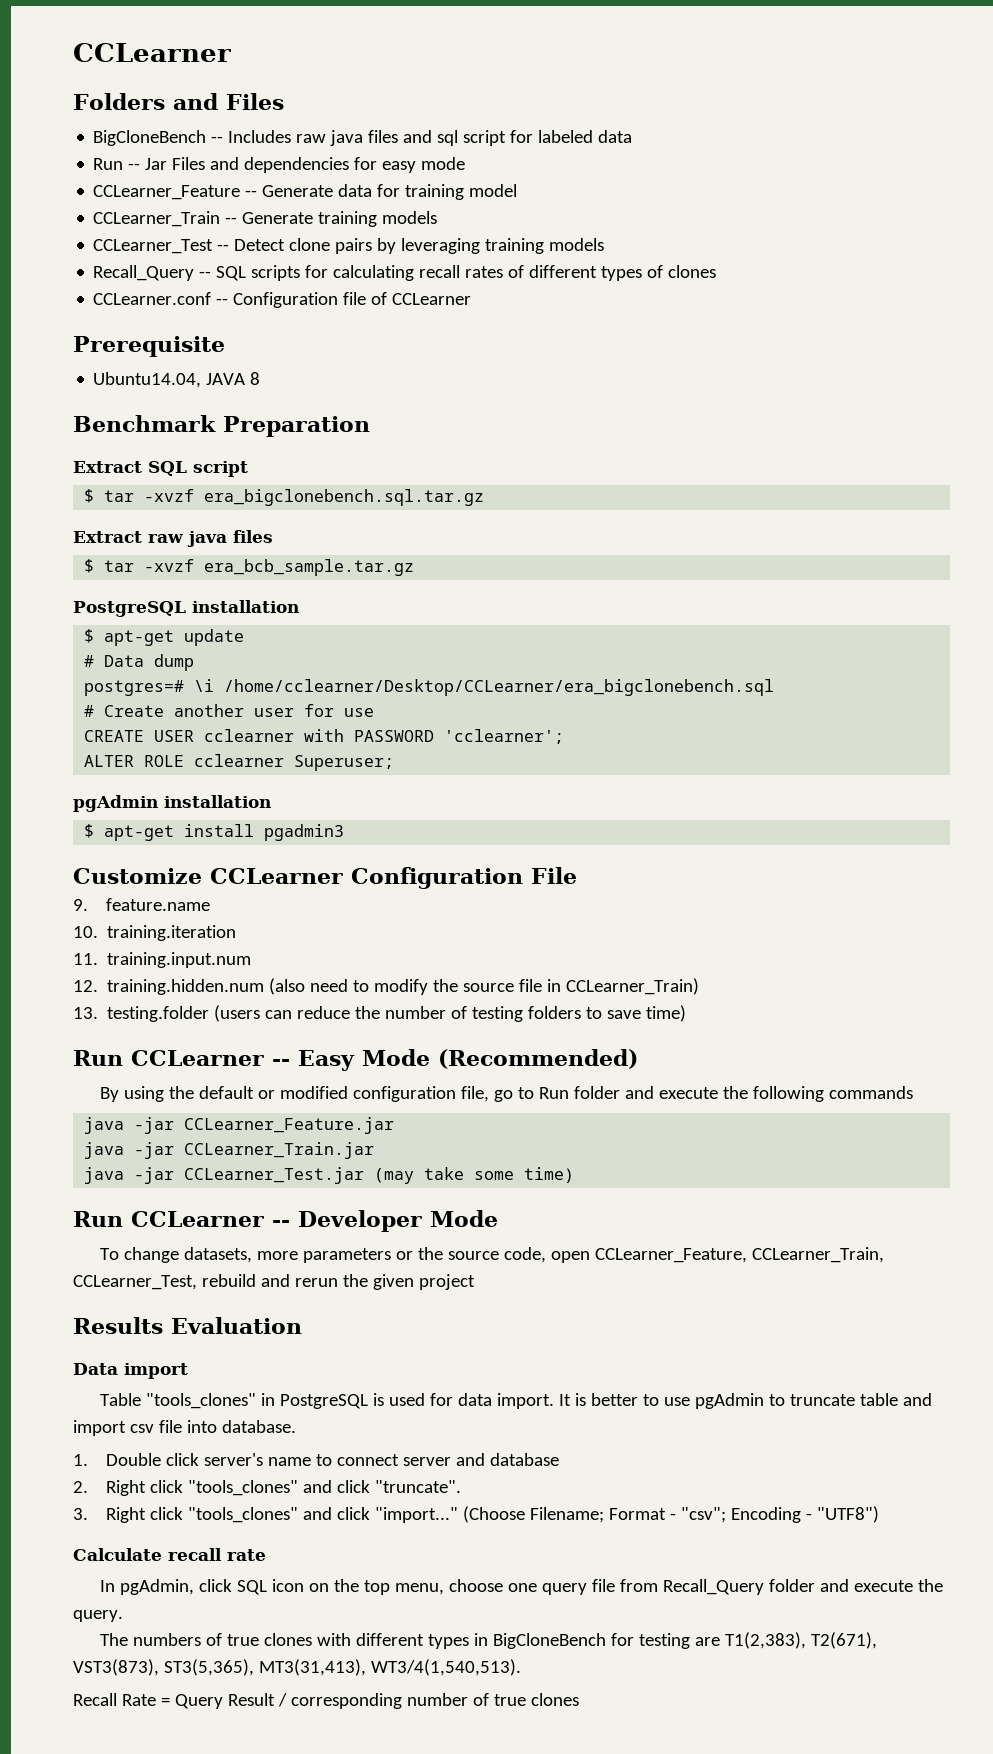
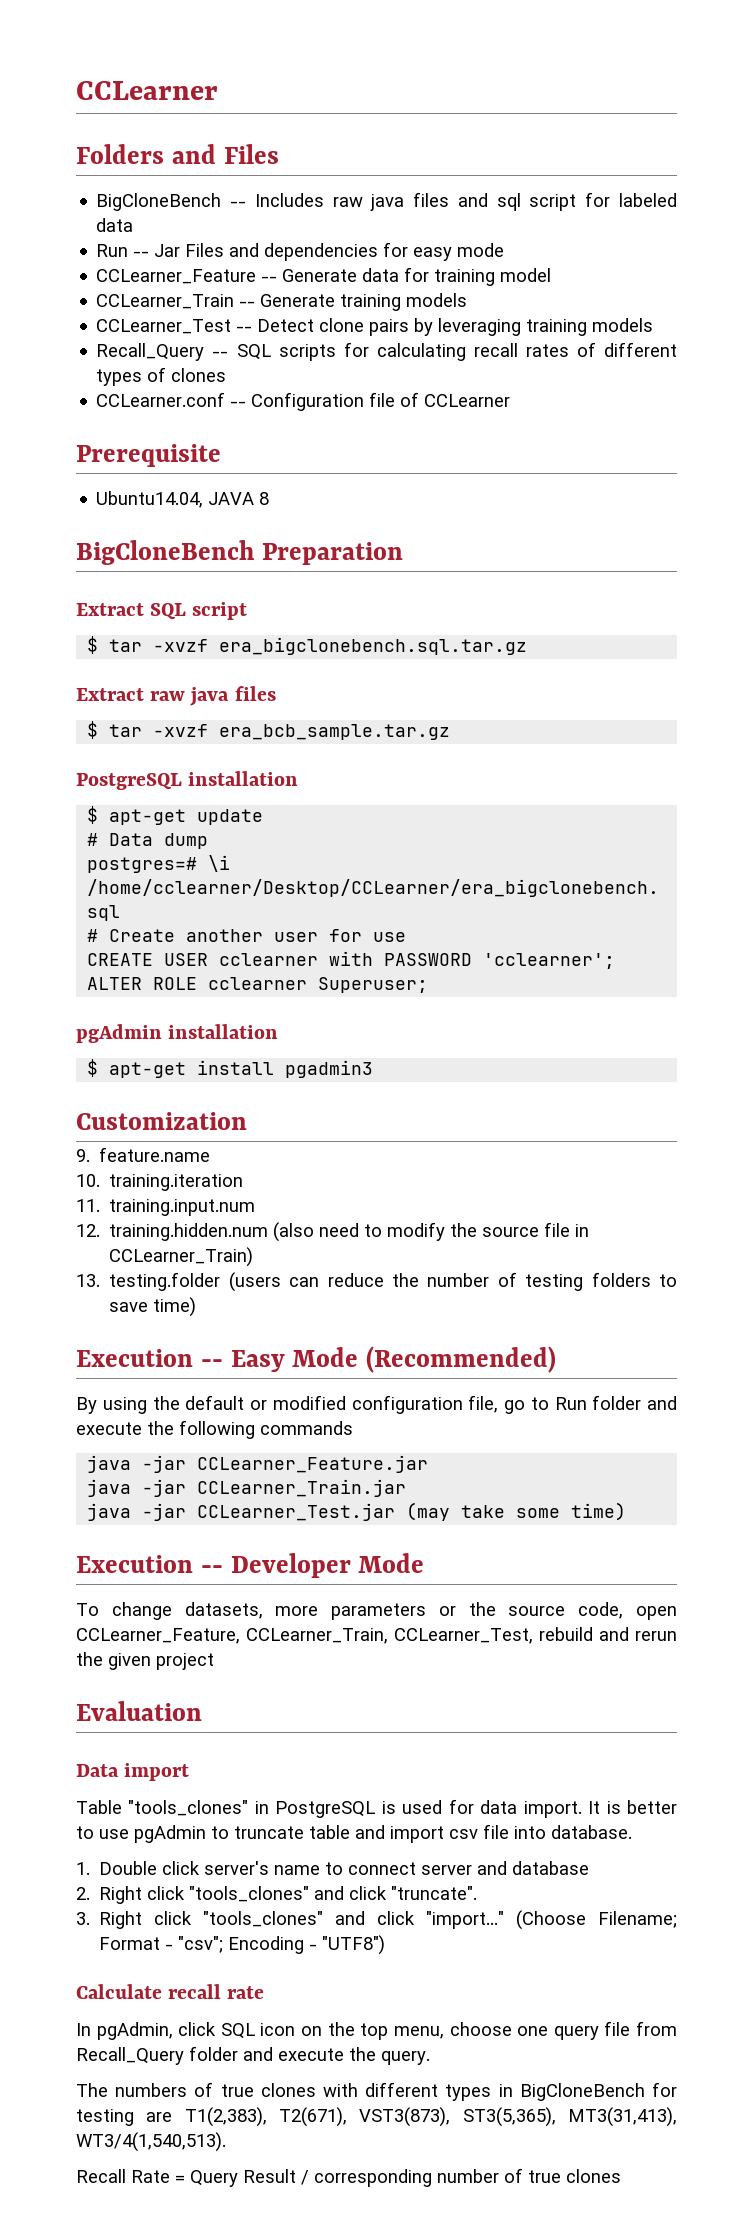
[73,415,216,432] Benchmark -> [76,540,255,565] BigCloneBench
[73,867,577,889] Customize CCLearner Configuration File -> [76,1112,247,1130] Customization
[73,1050,264,1066] Run CCLearner -> [76,1349,193,1367] Execution
[73,1211,264,1227] Run CCLearner -> [76,1555,193,1573] Execution
[73,1317,163,1334] Results -> (214, 1661) none

